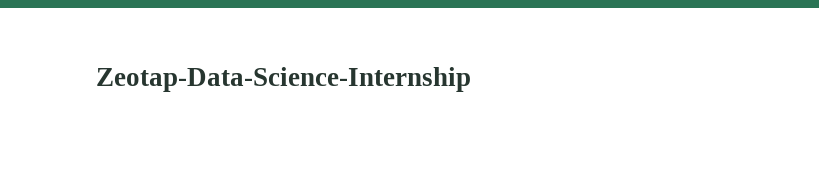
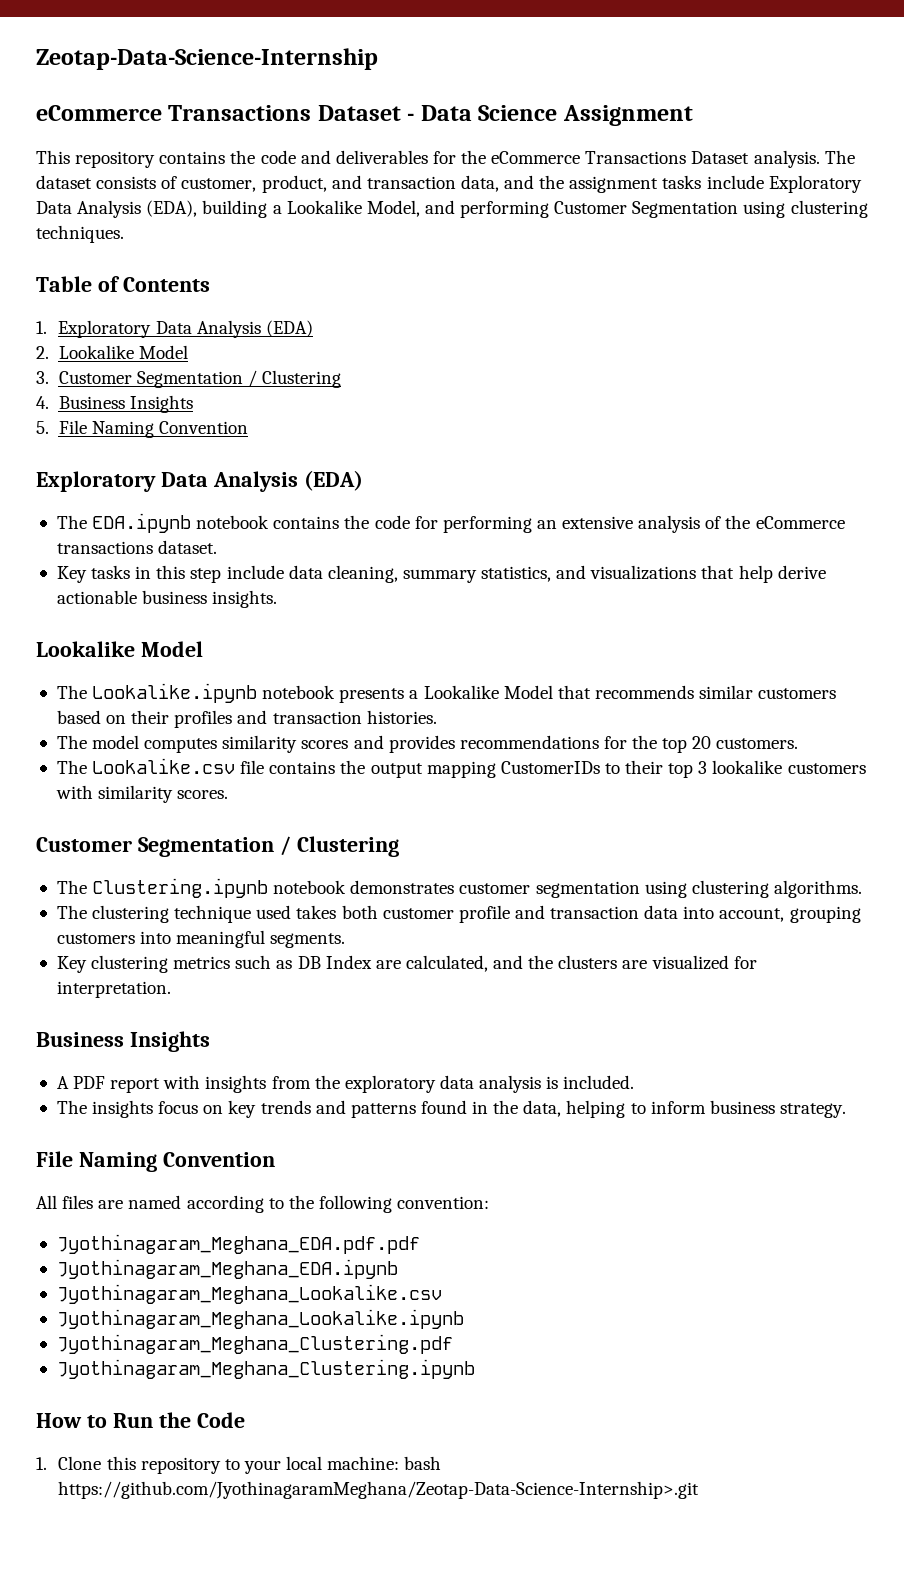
(471, 79) none -> [36,105,693,126] [36,150,855,168] [36,175,862,193] [36,200,868,218] [36,225,124,243] [36,276,210,292] [36,320,313,338] [36,345,188,359] [36,370,341,388] [36,395,193,413] [36,420,248,438] [36,470,363,492] [56,513,845,533] [56,540,218,554] [56,565,826,583] [56,590,278,608] [36,641,203,657] [56,683,837,703] [56,710,437,728] [56,735,799,753] [56,758,866,778] [55,785,229,803] [36,836,399,857] [56,878,862,898] [56,905,861,923] [56,930,346,948] [56,955,757,973] [56,981,171,998] [36,1031,210,1052] [56,1075,635,1093] [56,1100,846,1118] [36,1151,275,1172] [36,1195,490,1213] [56,1234,420,1254] [56,1259,398,1279] [56,1284,442,1304] [56,1309,464,1329] [56,1334,453,1354] [56,1359,475,1379] [36,1412,245,1428] [36,1456,442,1474] [58,1481,700,1499] // eCommerce Transactions Dataset - Data Science Assignment // This repository contains the code and deliverables for the eCommerce Transactions Dataset analysis. The dataset consists of customer, product, and transaction data, and the assignment tasks include Exploratory Data Analysis (EDA), building a Lookalike Model, and performing Customer Segmentation using clustering techniques. // Table of Contents // 1. Exploratory Data Analysis (EDA) // 2. Lookalike Model // 3. Customer Segmentation / Clustering // 4. Business Insights // 5. File Naming Convention // Exploratory Data Analysis (EDA) // The EDA.ipynb notebook contains the code for performing an extensive analysis of the eCommerce transactions dataset. // Key tasks in this step include data cleaning, summary statistics, and visualizations that help derive actionable business insights. // Lookalike Model // The Lookalike.ipynb notebook presents a Lookalike Model that recommends similar customers based on their profiles and transaction histories. // The model computes similarity scores and provides recommendations for the top 20 customers. // The Lookalike.csv file contains the output mapping CustomerIDs to their top 3 lookalike customers with similarity scores. // Customer Segmentation / Clustering // The Clustering.ipynb notebook demonstrates customer segmentation using clustering algorithms. // The clustering technique used takes both customer profile and transaction data into account, grouping customers into meaningful segments. // Key clustering metrics such as DB Index are calculated, and the clusters are visualized for interpretation. // Business Insights // A PDF report with insights from the exploratory data analysis is included. // The insights focus on key trends and patterns found in the data, helping to inform business strategy. // File Naming Convention // All files are named according to the following convention: // Jyothinagaram_Meghana_EDA.pdf.pdf // Jyothinagaram_Meghana_EDA.ipynb // Jyothinagaram_Meghana_Lookalike.csv // Jyothinagaram_Meghana_Lookalike.ipynb // Jyothinagaram_Meghana_Clustering.pdf // Jyothinagaram_Meghana_Clustering.ipynb // How to Run the Code // 1. Clone this repository to your local machine: bash https://github.com/JyothinagaramMeghana/Zeotap-Data-Science-Internship>.git

